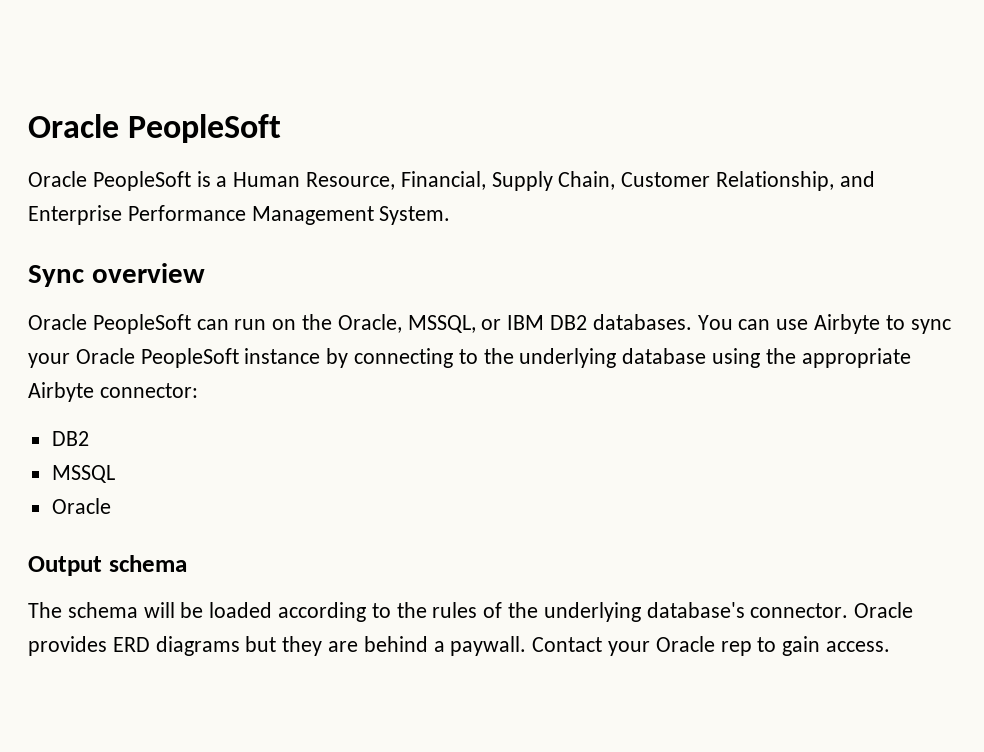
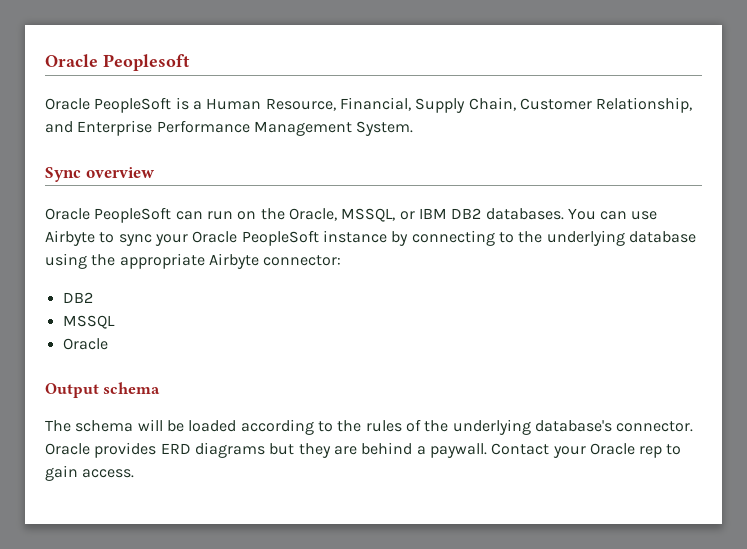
[28,114,282,143] Oracle PeopleSoft -> [45,54,190,71] Oracle Peoplesoft

